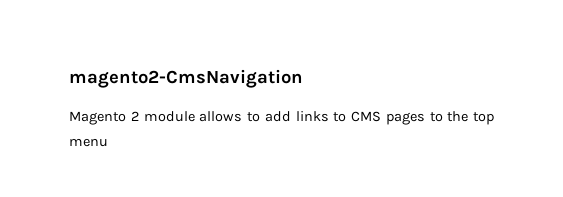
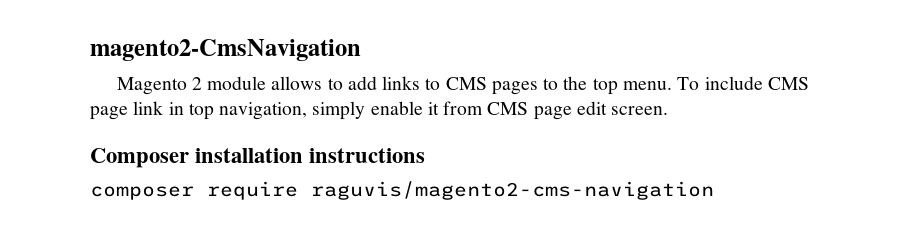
[69,138,108,147] menu -> [622,76,809,90] [90,101,669,120] [90,148,426,168] [90,181,714,200] menu. To include CMS page link in top navigation, simply enable it from CMS page edit screen. // Composer installation instructions // composer require raguvis/magento2-cms-navigation

